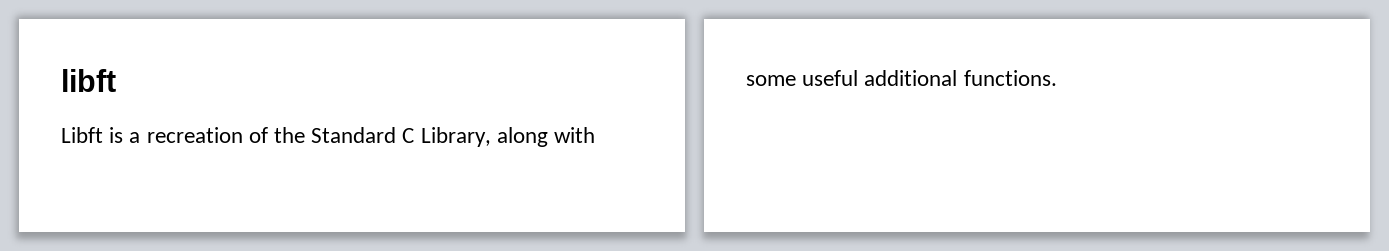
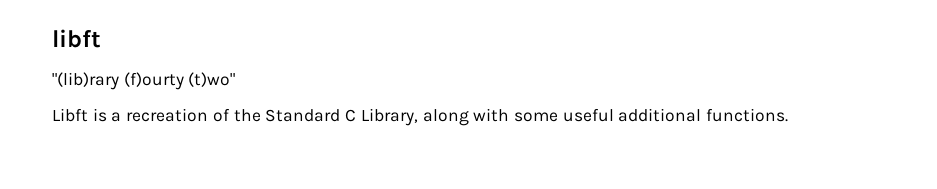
(116, 80) none -> [52,72,236,90] // "(lib)rary (f)ourty (t)wo"

